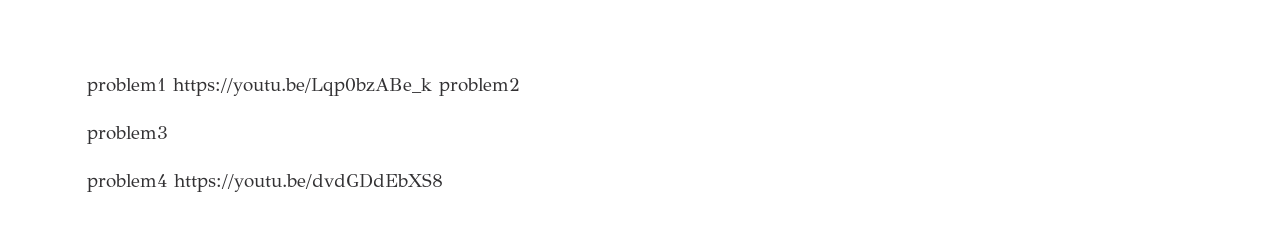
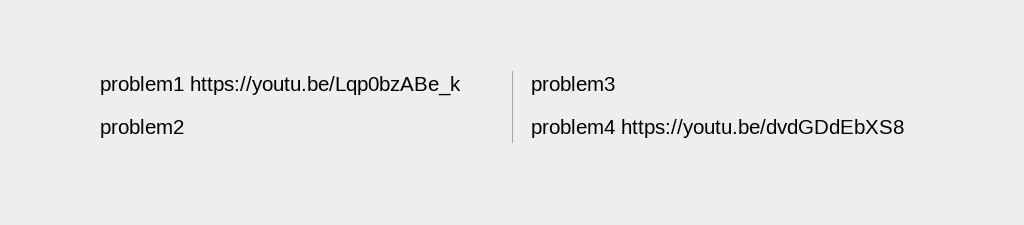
(432, 87) none -> (461, 86) //

